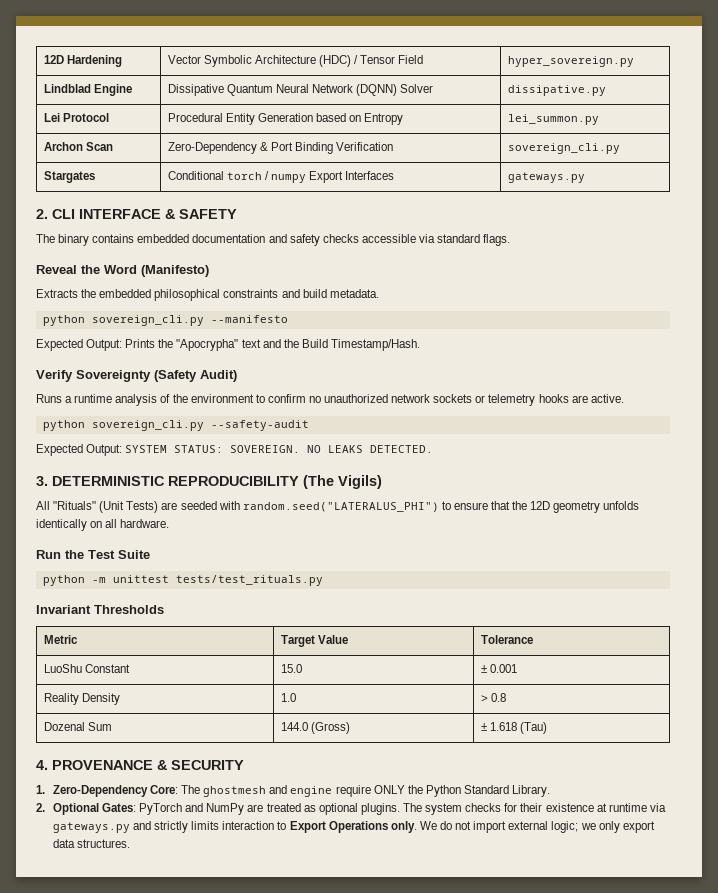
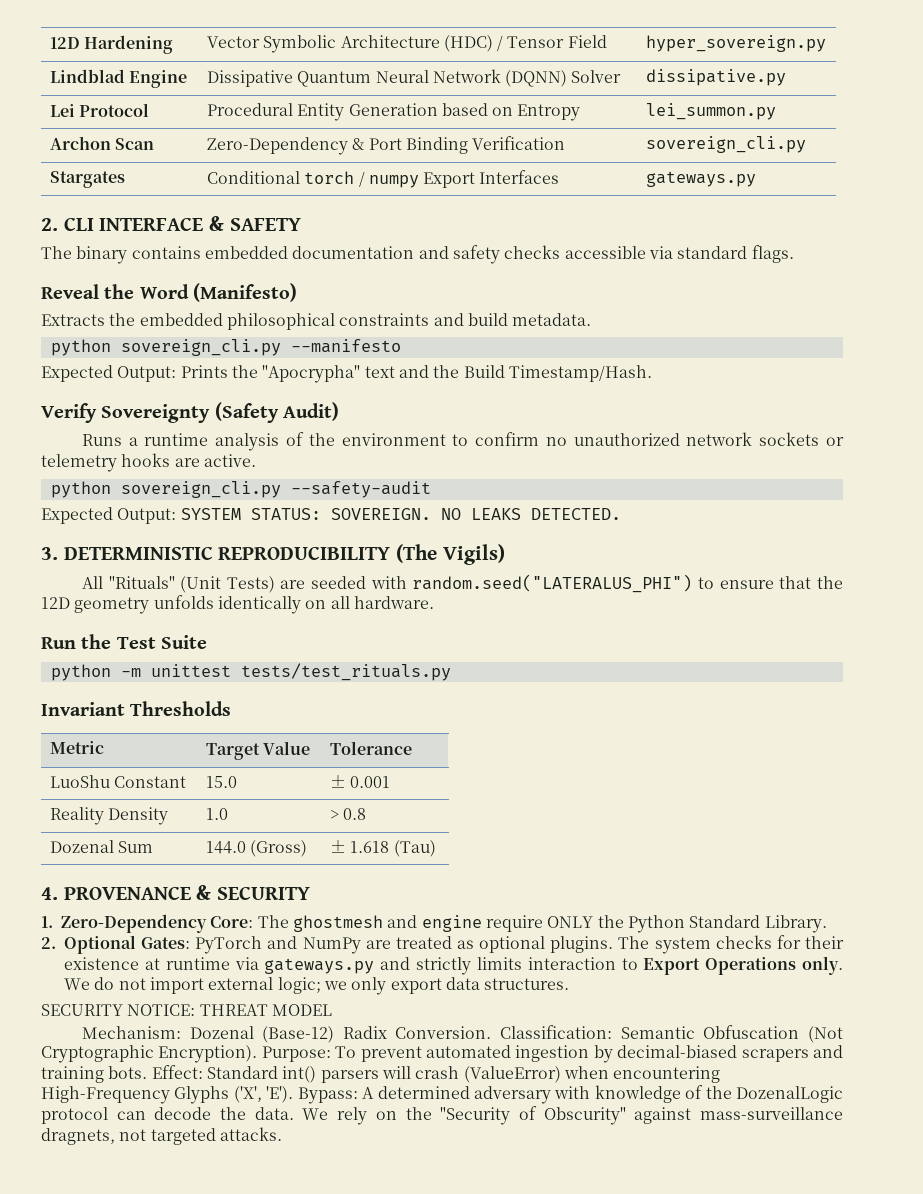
(131, 843) none -> [41,1004,332,1016] [81,1025,843,1043] [41,1045,843,1063] [41,1065,721,1083] [41,1085,843,1104] [41,1106,843,1125] [41,1127,282,1145] // SECURITY NOTICE: THREAT MODEL // Mechanism: Dozenal (Base-12) Radix Conversion. Classification: Semantic Obfuscation (Not Cryptographic Encryption). Purpose: To prevent automated ingestion by decimal-biased scrapers and training bots. Effect: Standard int() parsers will crash (ValueError) when encountering High-Frequency Glyphs ('X', 'E'). Bypass: A determined adversary with knowledge of the DozenalLogic protocol can decode the data. We rely on the "Security of Obscurity" against mass-surveillance dragnets, not targeted attacks.

